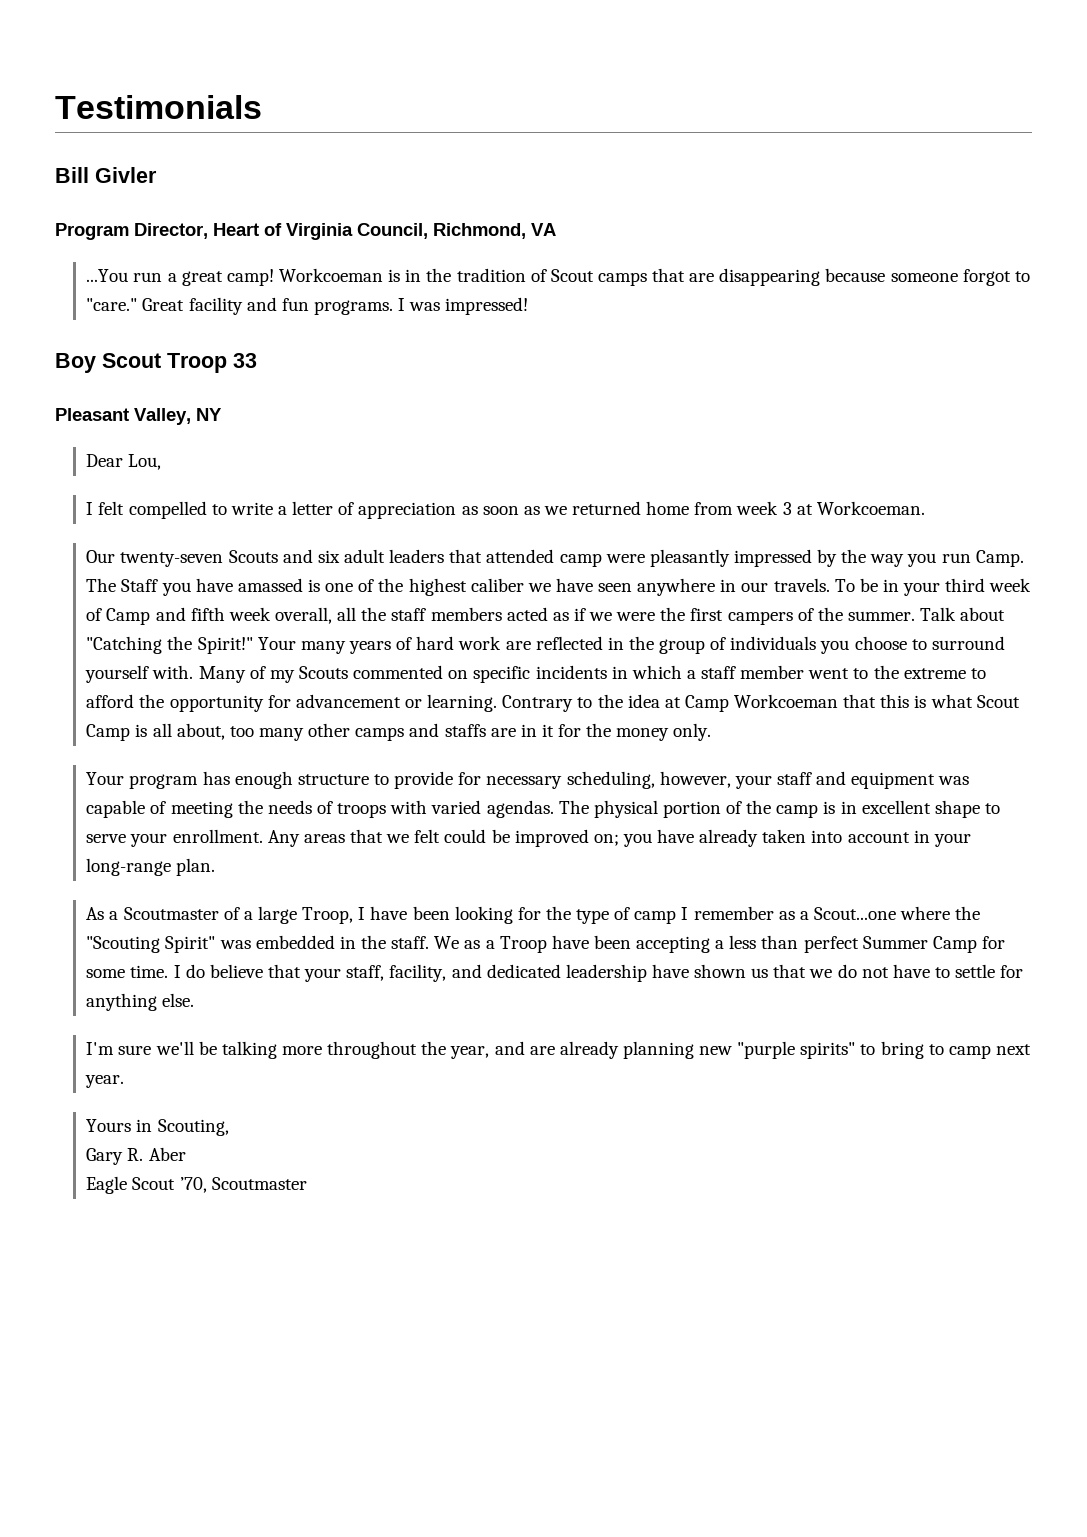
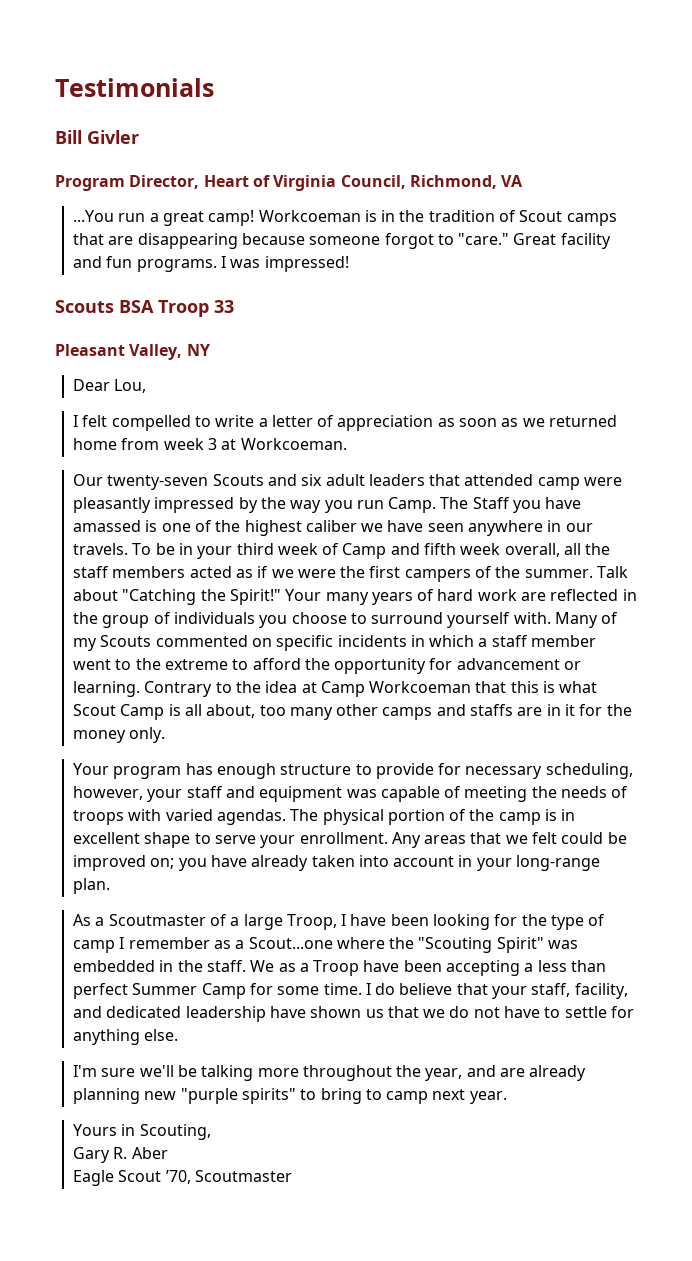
[55,353,161,373] Boy Scout -> [55,300,154,313] Scouts BSA

